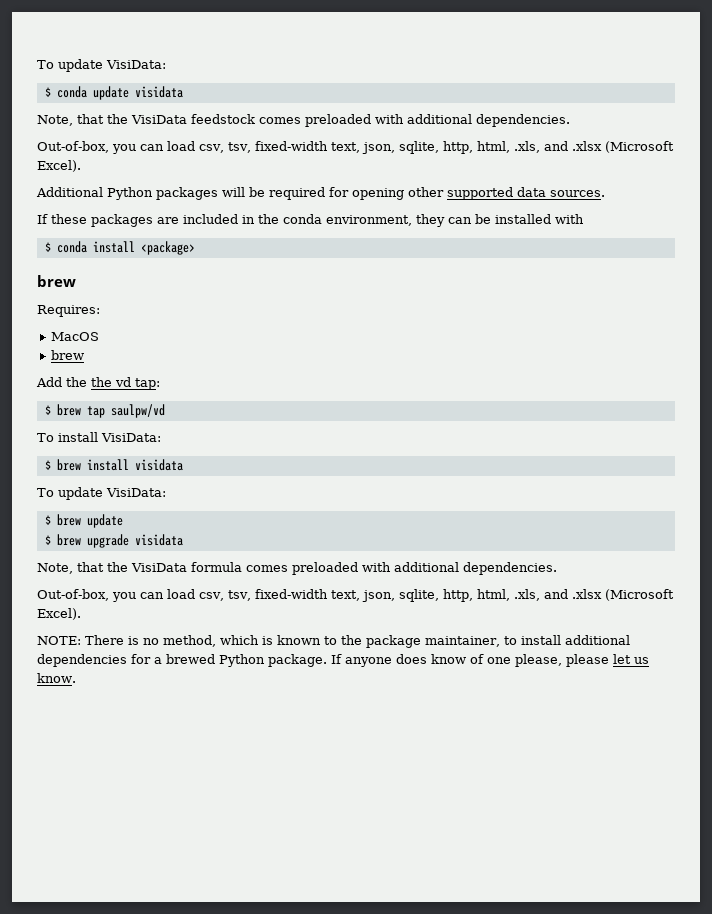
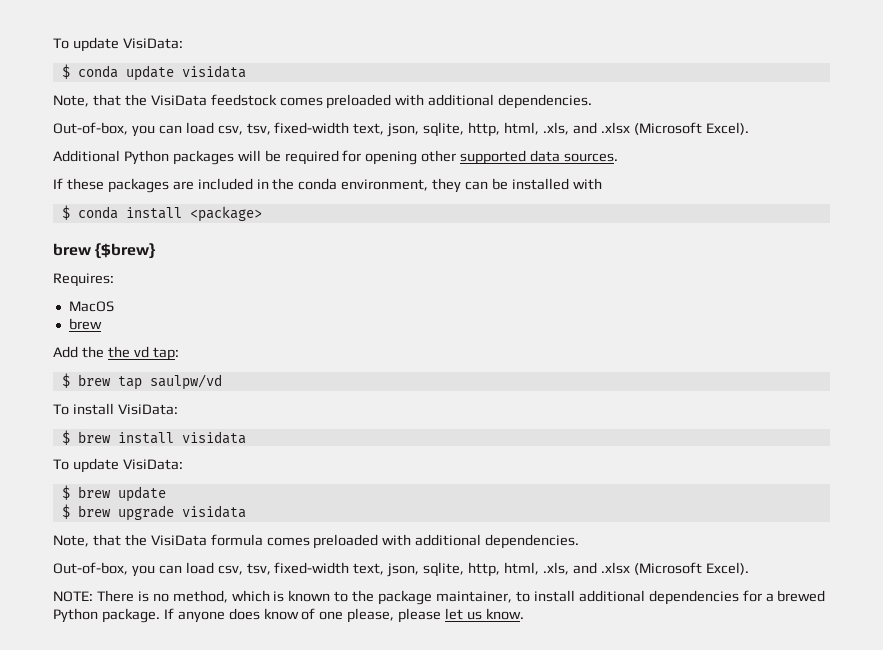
(76, 281) none -> [95,243,157,259] {$brew}

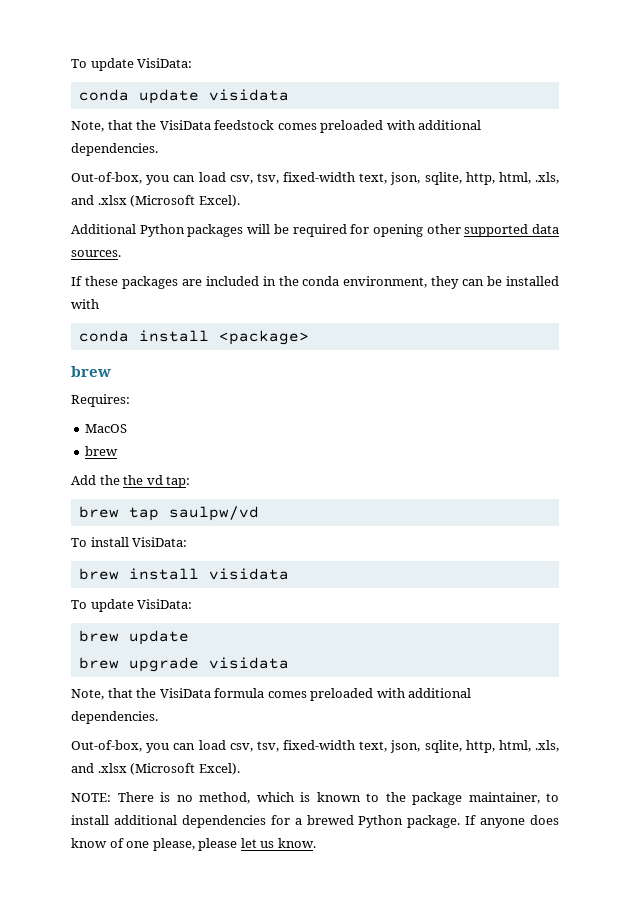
[53,37,183,52] [61,64,70,79] To update VisiData: // $ -> [71,58,193,71] To update VisiData: //
[61,205,70,220] $ -> (99, 304) none
[95,243,157,259] {$brew} -> (111, 371) none
[61,373,70,388] $ -> (191, 482) none
[61,430,70,445] $ -> (188, 542) none
[61,485,70,500] $ -> (193, 604) none
[61,504,70,519] $ -> (189, 637) none

